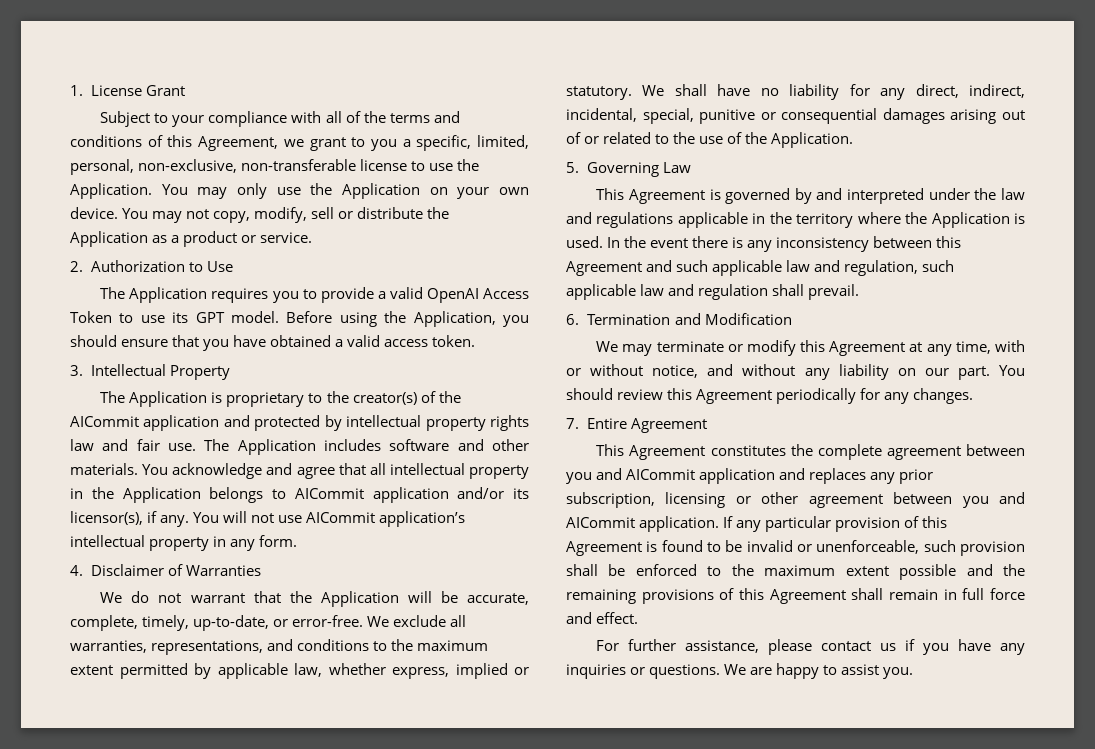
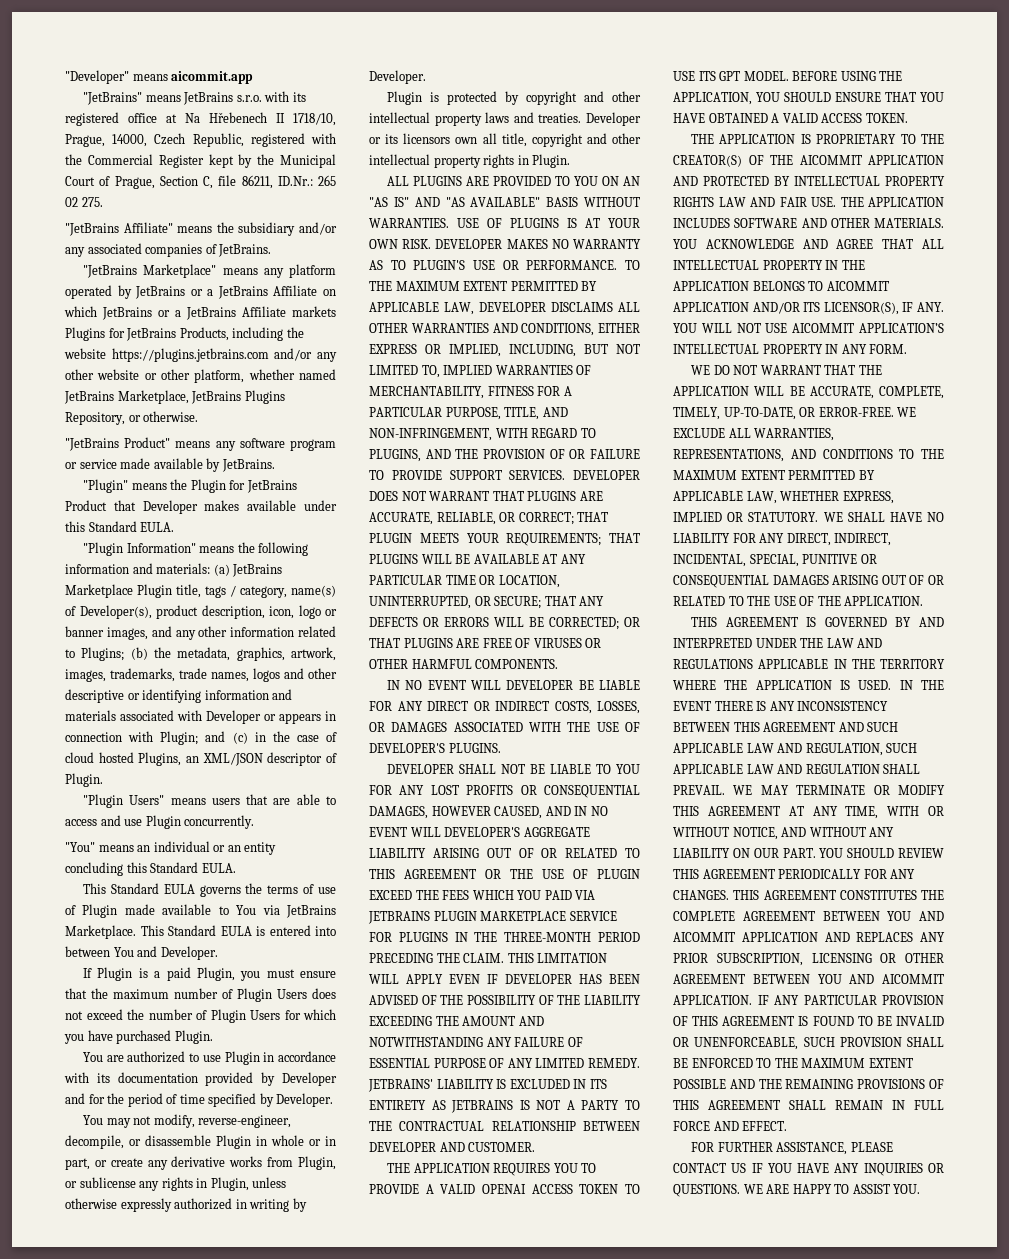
[70,85,185,96] [100,111,460,127] [70,135,529,151] [70,159,480,175] [70,183,529,199] [70,207,450,223] [70,231,313,247] [70,260,233,272] [100,287,530,303] [70,311,529,327] [70,335,476,351] [70,364,230,380] [100,391,461,407] [70,415,530,431] [70,439,529,455] [70,463,529,479] [70,487,529,503] [70,511,466,527] [70,535,298,551] [70,564,261,576] [100,591,529,607] [70,615,467,631] [70,639,489,655] [70,663,529,679] [566,84,1025,100] [566,108,1025,124] [566,132,854,148] [566,162,691,177] [596,188,1025,204] [566,212,1025,228] [566,236,962,252] [566,260,955,276] [566,284,860,300] [566,313,792,325] [596,340,1025,356] [566,364,1025,380] [566,388,974,404] [566,418,707,433] [596,444,1025,460] [566,468,934,484] [566,492,1025,508] [566,516,948,532] [566,540,1025,556] [566,564,1025,580] [566,588,1025,604] [566,612,639,624] [596,639,1025,655] [566,663,914,679] 1. License Grant // Subject to your compliance with all of the terms and conditions of this Agreement, we grant to you a specific, limited, personal, non-exclusive, non-transferable license to use the Application. You may only use the Application on your own device. You may not copy, modify, sell or distribute the Application as a product or service. // 2. Authorization to Use // The Application requires you to provide a valid OpenAI Access Token to use its GPT model. Before using the Application, you should ensure that you have obtained a valid access token. // 3. Intellectual Property // The Application is proprietary to the creator(s) of the AICommit application and protected by intellectual property rights law and fair use. The Application includes software and other materials. You acknowledge and agree that all intellectual property in the Application belongs to AICommit application and/or its licensor(s), if any. You will not use AICommit application’s intellectual property in any form. // 4. Disclaimer of Warranties // We do not warrant that the Application will be accurate, complete, timely, up-to-date, or error-free. We exclude all warranties, representations, and conditions to the maximum extent permitted by applicable law, whether express, implied or statutory. We shall have no liability for any direct, indirect, incidental, special, punitive or consequential damages arising out of or related to the use of the Application. // 5. Governing Law // This Agreement is governed by and interpreted under the law and regulations applicable in the territory where the Application is used. In the event there is any inconsistency between this Agreement and such applicable law and regulation, such applicable law and regulation shall prevail. // 6. Termination and Modification // We may terminate or modify this Agreement at any time, with or without notice, and without any liability on our part. You should review this Agreement periodically for any changes. // 7. Entire Agreement // This Agreement constitutes the complete agreement between you and AICommit application and replaces any prior subscription, licensing or other agreement between you and AICommit application. If any particular provision of this Agreement is found to be invalid or unenforceable, such provision shall be enforced to the maximum extent possible and the remaining provisions of this Agreement shall remain in full force and effect. // For further assistance, please contact us if you have any inquiries or questions. We are happy to assist you. -> [65,70,254,84] [82,91,306,105] [65,112,336,126] [65,133,337,147] [65,154,336,168] [65,175,336,189] [65,197,103,207] [65,222,337,236] [65,243,272,257] [82,264,336,278] [65,285,337,299] [64,306,336,320] [65,327,304,341] [64,348,338,362] [65,369,336,383] [64,390,285,404] [65,411,199,425] [65,437,336,451] [65,458,275,472] [82,479,297,493] [65,500,338,514] [65,521,175,532] [82,542,309,556] [65,563,283,577] [65,584,336,598] [65,605,337,619] [65,626,336,640] [65,647,336,661] [65,668,337,682] [65,689,293,703] [65,710,336,724] [65,731,337,745] [65,752,337,766] [65,773,103,787] [82,794,336,808] [65,815,255,829] [65,841,277,855] [65,862,236,876] [82,883,337,897] [65,904,336,918] [65,925,336,939] [65,946,218,960] [82,967,336,981] [65,988,336,1002] [65,1009,336,1023] [64,1030,213,1044] [82,1051,337,1065] [64,1072,337,1086] [65,1093,334,1107] [82,1114,292,1128] [65,1135,336,1149] [65,1156,336,1170] [65,1177,287,1191] [65,1198,307,1212] [369,70,426,84] [386,91,641,105] [369,112,641,126] [369,133,641,147] [369,154,571,168] [386,176,640,186] [369,197,640,207] [369,218,640,228] [369,239,641,249] [369,260,640,270] [369,281,598,291] [369,302,640,315] [369,323,640,336] [369,344,640,357] [369,365,592,378] [369,386,572,399] [369,407,568,420] [369,428,596,441] [369,449,640,462] [369,470,640,480] [369,491,603,501] [369,512,609,525] [369,533,640,546] [369,554,586,564] [369,575,560,588] [369,596,605,609] [369,617,640,630] [369,638,602,648] [369,659,559,669] [386,680,640,690] [369,701,640,714] [369,722,640,732] [369,743,501,753] [386,764,640,774] [369,785,640,798] [369,806,608,819] [369,827,590,837] [369,848,640,858] [369,869,640,879] [369,890,596,900] [368,911,617,924] [369,932,640,942] [369,953,608,963] [369,974,640,984] [369,995,641,1005] [369,1016,544,1026] [369,1037,583,1047] [369,1058,640,1068] [368,1079,607,1092] [369,1100,640,1113] [369,1121,640,1131] [369,1142,536,1152] [386,1163,597,1176] [369,1184,640,1194] [673,71,903,81] [673,92,944,105] [673,113,908,123] [690,134,944,144] [673,155,944,167] [673,176,945,186] [673,197,944,207] [673,218,944,228] [673,239,944,249] [673,260,865,270] [673,281,889,291] [673,302,944,315] [673,323,944,333] [673,344,908,354] [690,365,882,375] [673,386,944,399] [673,407,917,420] [673,428,835,441] [673,449,944,462] [673,470,875,480] [673,491,894,504] [673,512,944,522] [673,533,892,546] [673,554,877,567] [673,575,944,588] [673,596,924,606] [690,617,944,627] [673,638,883,648] [673,659,945,669] [673,680,944,690] [673,701,889,711] [673,722,899,732] [673,743,918,756] [673,764,921,774] [673,785,945,795] [673,806,944,819] [673,827,895,840] [673,848,944,858] [673,869,916,879] [673,890,944,900] [673,911,944,921] [673,932,945,942] [673,953,944,966] [673,974,944,984] [673,995,944,1005] [673,1016,944,1026] [673,1037,944,1050] [673,1058,913,1068] [673,1079,944,1089] [673,1100,944,1110] [673,1121,788,1131] [690,1142,893,1155] [673,1163,944,1176] [673,1184,921,1197] "Developer" means aicommit.app // "JetBrains" means JetBrains s.r.o. with its registered office at Na Hřebenech II 1718/10, Prague, 14000, Czech Republic, registered with the Commercial Register kept by the Municipal Court of Prague, Section C, file 86211, ID.Nr.: 265 02 275. // "JetBrains Affiliate" means the subsidiary and/or any associated companies of JetBrains. // "JetBrains Marketplace" means any platform operated by JetBrains or a JetBrains Affiliate on which JetBrains or a JetBrains Affiliate markets Plugins for JetBrains Products, including the website https://plugins.jetbrains.com and/or any other website or other platform, whether named JetBrains Marketplace, JetBrains Plugins Repository, or otherwise. // "JetBrains Product" means any software program or service made available by JetBrains. // "Plugin" means the Plugin for JetBrains Product that Developer makes available under this Standard EULA. // "Plugin Information" means the following information and materials: (a) JetBrains Marketplace Plugin title, tags / category, name(s) of Developer(s), product description, icon, logo or banner images, and any other information related to Plugins; (b) the metadata, graphics, artwork, images, trademarks, trade names, logos and other descriptive or identifying information and materials associated with Developer or appears in connection with Plugin; and (c) in the case of cloud hosted Plugins, an XML/JSON descriptor of Plugin. // "Plugin Users" means users that are able to access and use Plugin concurrently. // "You" means an individual or an entity concluding this Standard EULA. // This Standard EULA governs the terms of use of Plugin made available to You via JetBrains Marketplace. This Standard EULA is entered into between You and Developer. // If Plugin is a paid Plugin, you must ensure that the maximum number of Plugin Users does not exceed the number of Plugin Users for which you have purchased Plugin. // You are authorized to use Plugin in accordance with its documentation provided by Developer and for the period of time specified by Developer. // You may not modify, reverse-engineer, decompile, or disassemble Plugin in whole or in part, or create any derivative works from Plugin, or sublicense any rights in Plugin, unless otherwise expressly authorized in writing by Developer. // Plugin is protected by copyright and other intellectual property laws and treaties. Developer or its licensors own all title, copyright and other intellectual property rights in Plugin. // ALL PLUGINS ARE PROVIDED TO YOU ON AN "AS IS" AND "AS AVAILABLE" BASIS WITHOUT WARRANTIES. USE OF PLUGINS IS AT YOUR OWN RISK. DEVELOPER MAKES NO WARRANTY AS TO PLUGIN'S USE OR PERFORMANCE. TO THE MAXIMUM EXTENT PERMITTED BY APPLICABLE LAW, DEVELOPER DISCLAIMS ALL OTHER WARRANTIES AND CONDITIONS, EITHER EXPRESS OR IMPLIED, INCLUDING, BUT NOT LIMITED TO, IMPLIED WARRANTIES OF MERCHANTABILITY, FITNESS FOR A PARTICULAR PURPOSE, TITLE, AND NON-INFRINGEMENT, WITH REGARD TO PLUGINS, AND THE PROVISION OF OR FAILURE TO PROVIDE SUPPORT SERVICES. DEVELOPER DOES NOT WARRANT THAT PLUGINS ARE ACCURATE, RELIABLE, OR CORRECT; THAT PLUGIN MEETS YOUR REQUIREMENTS; THAT PLUGINS WILL BE AVAILABLE AT ANY PARTICULAR TIME OR LOCATION, UNINTERRUPTED, OR SECURE; THAT ANY DEFECTS OR ERRORS WILL BE CORRECTED; OR THAT PLUGINS ARE FREE OF VIRUSES OR OTHER HARMFUL COMPONENTS. // IN NO EVENT WILL DEVELOPER BE LIABLE FOR ANY DIRECT OR INDIRECT COSTS, LOSSES, OR DAMAGES ASSOCIATED WITH THE USE OF DEVELOPER'S PLUGINS. // DEVELOPER SHALL NOT BE LIABLE TO YOU FOR ANY LOST PROFITS OR CONSEQUENTIAL DAMAGES, HOWEVER CAUSED, AND IN NO EVENT WILL DEVELOPER'S AGGREGATE LIABILITY ARISING OUT OF OR RELATED TO THIS AGREEMENT OR THE USE OF PLUGIN EXCEED THE FEES WHICH YOU PAID VIA JETBRAINS PLUGIN MARKETPLACE SERVICE FOR PLUGINS IN THE THREE-MONTH PERIOD PRECEDING THE CLAIM. THIS LIMITATION WILL APPLY EVEN IF DEVELOPER HAS BEEN ADVISED OF THE POSSIBILITY OF THE LIABILITY EXCEEDING THE AMOUNT AND NOTWITHSTANDING ANY FAILURE OF ESSENTIAL PURPOSE OF ANY LIMITED REMEDY. JETBRAINS' LIABILITY IS EXCLUDED IN ITS ENTIRETY AS JETBRAINS IS NOT A PARTY TO THE CONTRACTUAL RELATIONSHIP BETWEEN DEVELOPER AND CUSTOMER. // THE APPLICATION REQUIRES YOU TO PROVIDE A VALID OPENAI ACCESS TOKEN TO USE ITS GPT MODEL. BEFORE USING THE APPLICATION, YOU SHOULD ENSURE THAT YOU HAVE OBTAINED A VALID ACCESS TOKEN. // THE APPLICATION IS PROPRIETARY TO THE CREATOR(S) OF THE AICOMMIT APPLICATION AND PROTECTED BY INTELLECTUAL PROPERTY RIGHTS LAW AND FAIR USE. THE APPLICATION INCLUDES SOFTWARE AND OTHER MATERIALS. YOU ACKNOWLEDGE AND AGREE THAT ALL INTELLECTUAL PROPERTY IN THE APPLICATION BELONGS TO AICOMMIT APPLICATION AND/OR ITS LICENSOR(S), IF ANY. YOU WILL NOT USE AICOMMIT APPLICATION’S INTELLECTUAL PROPERTY IN ANY FORM. // WE DO NOT WARRANT THAT THE APPLICATION WILL BE ACCURATE, COMPLETE, TIMELY, UP-TO-DATE, OR ERROR-FREE. WE EXCLUDE ALL WARRANTIES, REPRESENTATIONS, AND CONDITIONS TO THE MAXIMUM EXTENT PERMITTED BY APPLICABLE LAW, WHETHER EXPRESS, IMPLIED OR STATUTORY. WE SHALL HAVE NO LIABILITY FOR ANY DIRECT, INDIRECT, INCIDENTAL, SPECIAL, PUNITIVE OR CONSEQUENTIAL DAMAGES ARISING OUT OF OR RELATED TO THE USE OF THE APPLICATION. // THIS AGREEMENT IS GOVERNED BY AND INTERPRETED UNDER THE LAW AND REGULATIONS APPLICABLE IN THE TERRITORY WHERE THE APPLICATION IS USED. IN THE EVENT THERE IS ANY INCONSISTENCY BETWEEN THIS AGREEMENT AND SUCH APPLICABLE LAW AND REGULATION, SUCH APPLICABLE LAW AND REGULATION SHALL PREVAIL. WE MAY TERMINATE OR MODIFY THIS AGREEMENT AT ANY TIME, WITH OR WITHOUT NOTICE, AND WITHOUT ANY LIABILITY ON OUR PART. YOU SHOULD REVIEW THIS AGREEMENT PERIODICALLY FOR ANY CHANGES. THIS AGREEMENT CONSTITUTES THE COMPLETE AGREEMENT BETWEEN YOU AND AICOMMIT APPLICATION AND REPLACES ANY PRIOR SUBSCRIPTION, LICENSING OR OTHER AGREEMENT BETWEEN YOU AND AICOMMIT APPLICATION. IF ANY PARTICULAR PROVISION OF THIS AGREEMENT IS FOUND TO BE INVALID OR UNENFORCEABLE, SUCH PROVISION SHALL BE ENFORCED TO THE MAXIMUM EXTENT POSSIBLE AND THE REMAINING PROVISIONS OF THIS AGREEMENT SHALL REMAIN IN FULL FORCE AND EFFECT. // FOR FURTHER ASSISTANCE, PLEASE CONTACT US IF YOU HAVE ANY INQUIRIES OR QUESTIONS. WE ARE HAPPY TO ASSIST YOU.

